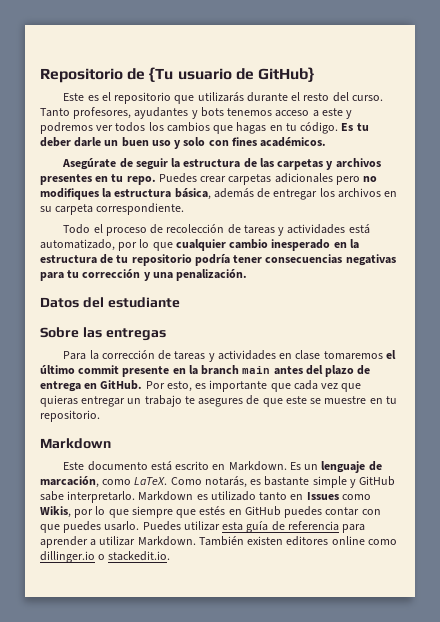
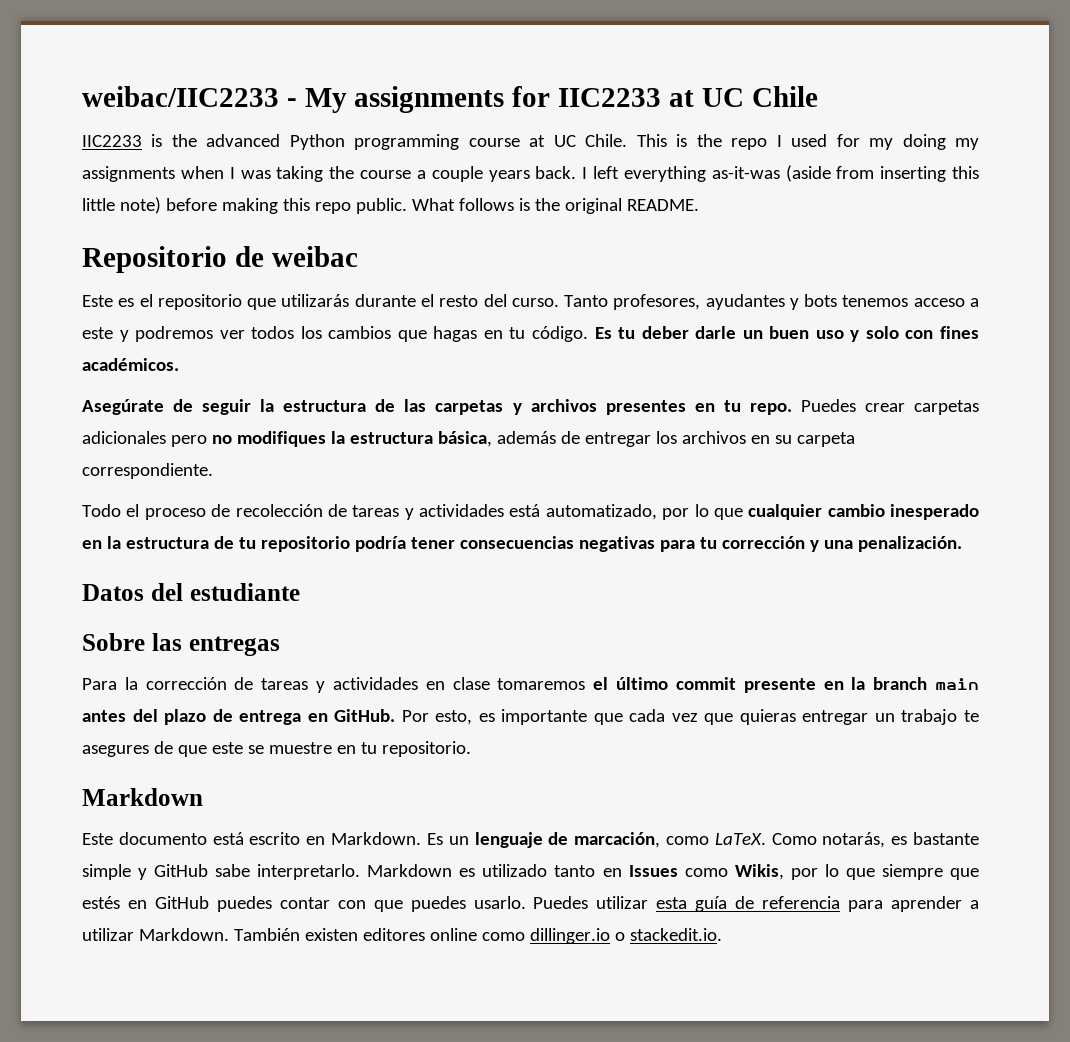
[40,67,314,83] Repositorio de {Tu usuario de GitHub} -> [82,86,818,113] [82,134,980,150] [82,165,980,182] [82,197,699,214] [82,246,358,273] weibac/IIC2233 - My assignments for IIC2233 at UC Chile // IIC2233 is the advanced Python programming course at UC Chile. This is the repo I used for my doing my assignments when I was taking the course a couple years back. I left everything as-it-was (aside from inserting this little note) before making this repo public. What follows is the original README. // Repositorio de weibac

